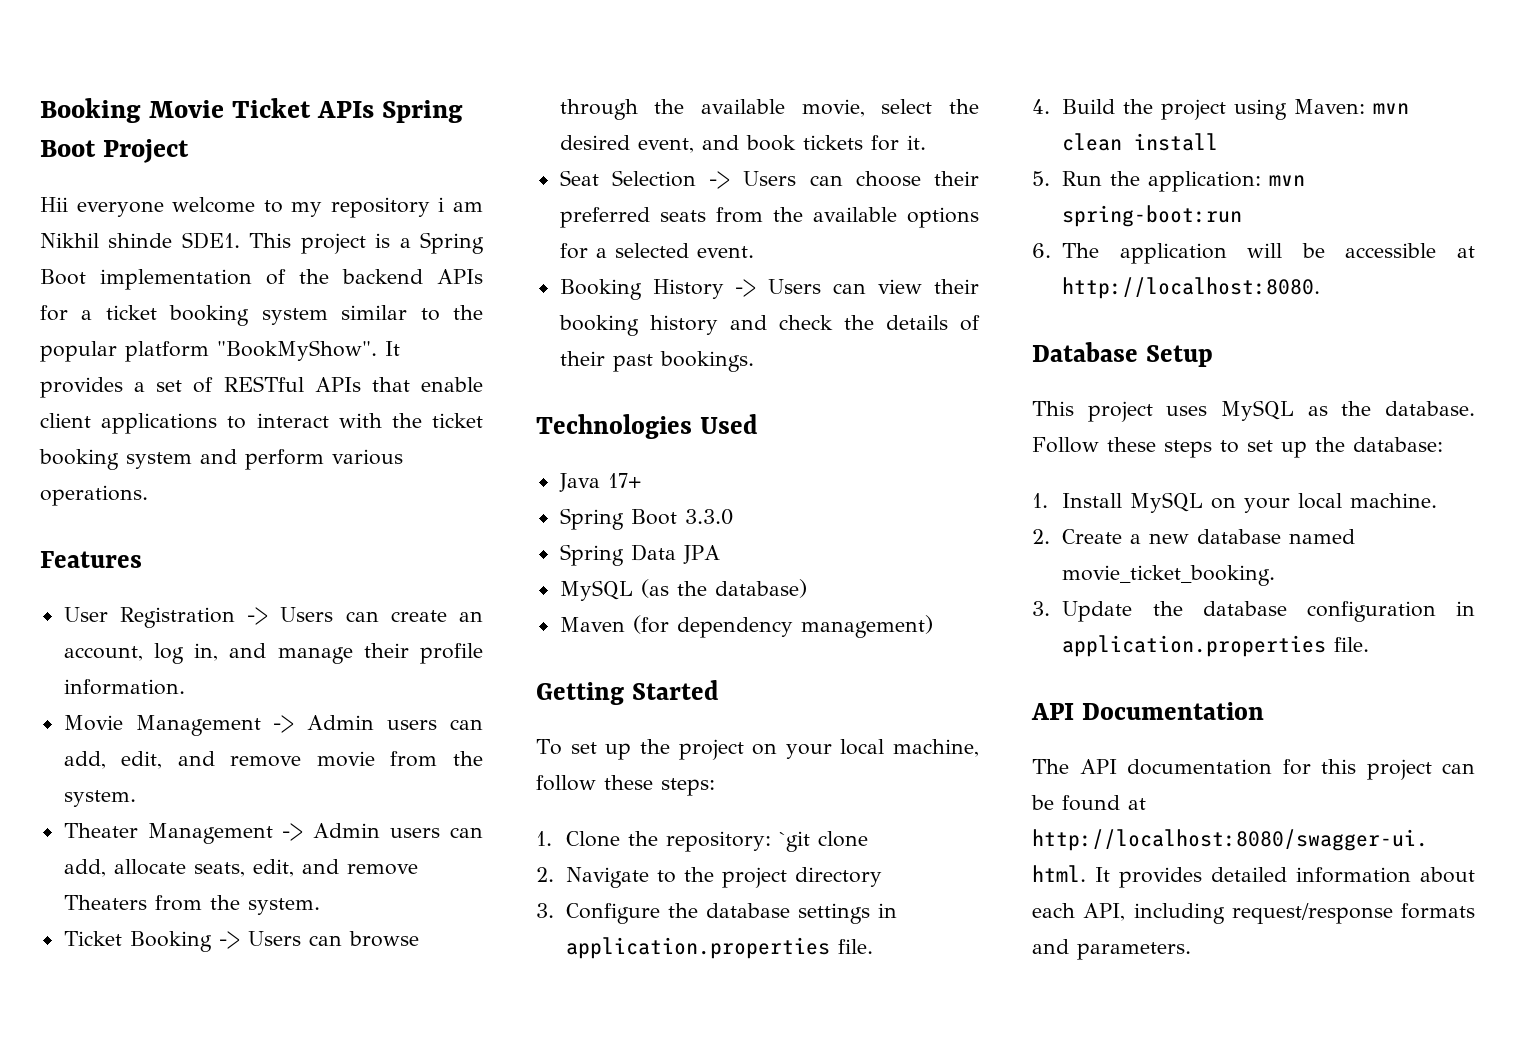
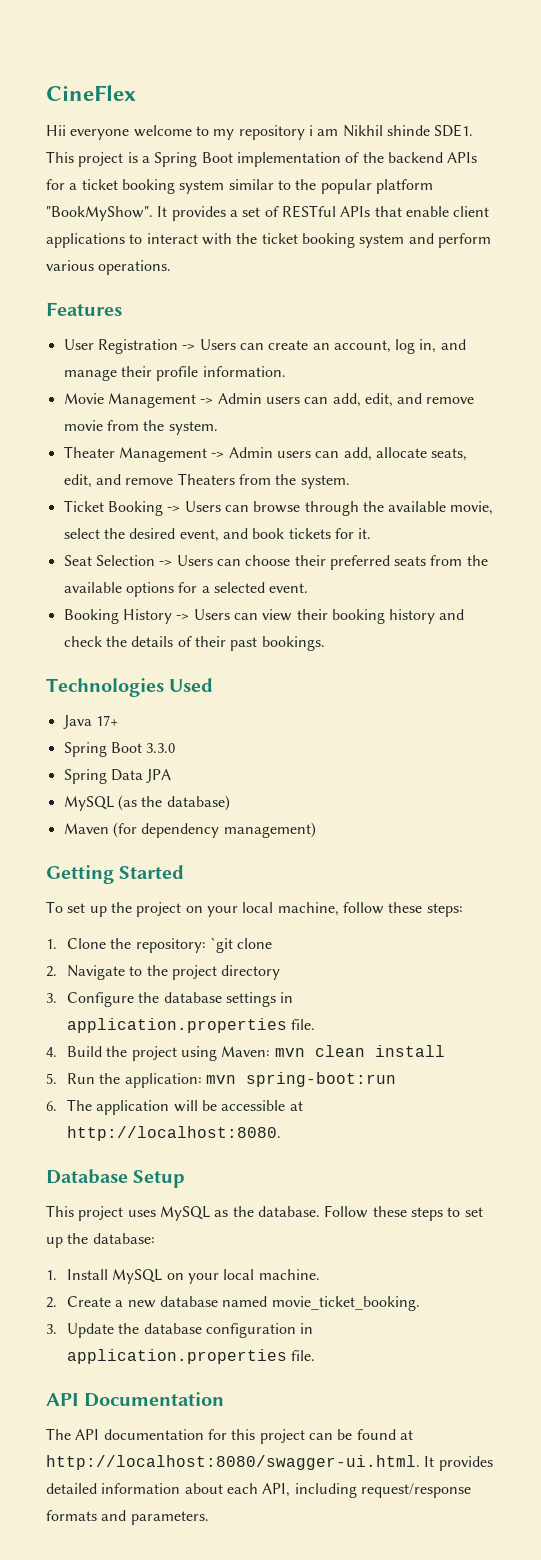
[40,98,464,123] [40,139,190,163] Booking Movie Ticket APIs Spring Boot Project -> [46,85,136,101] CineFlex

